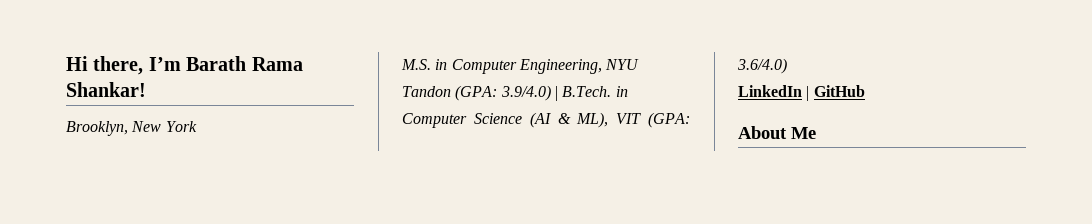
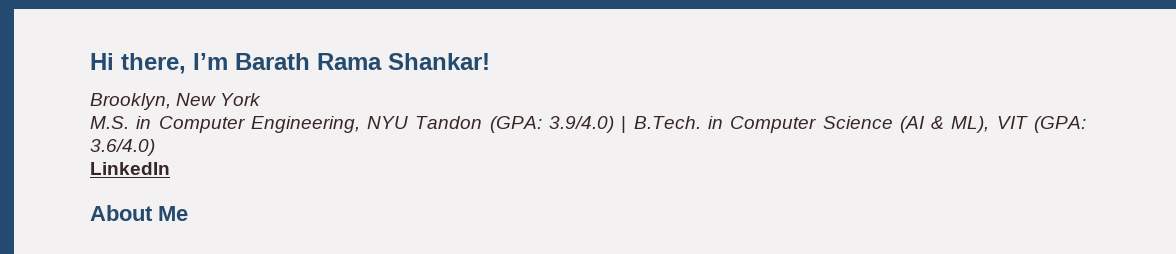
[806,85,865,101] | GitHub -> (170, 168) none

